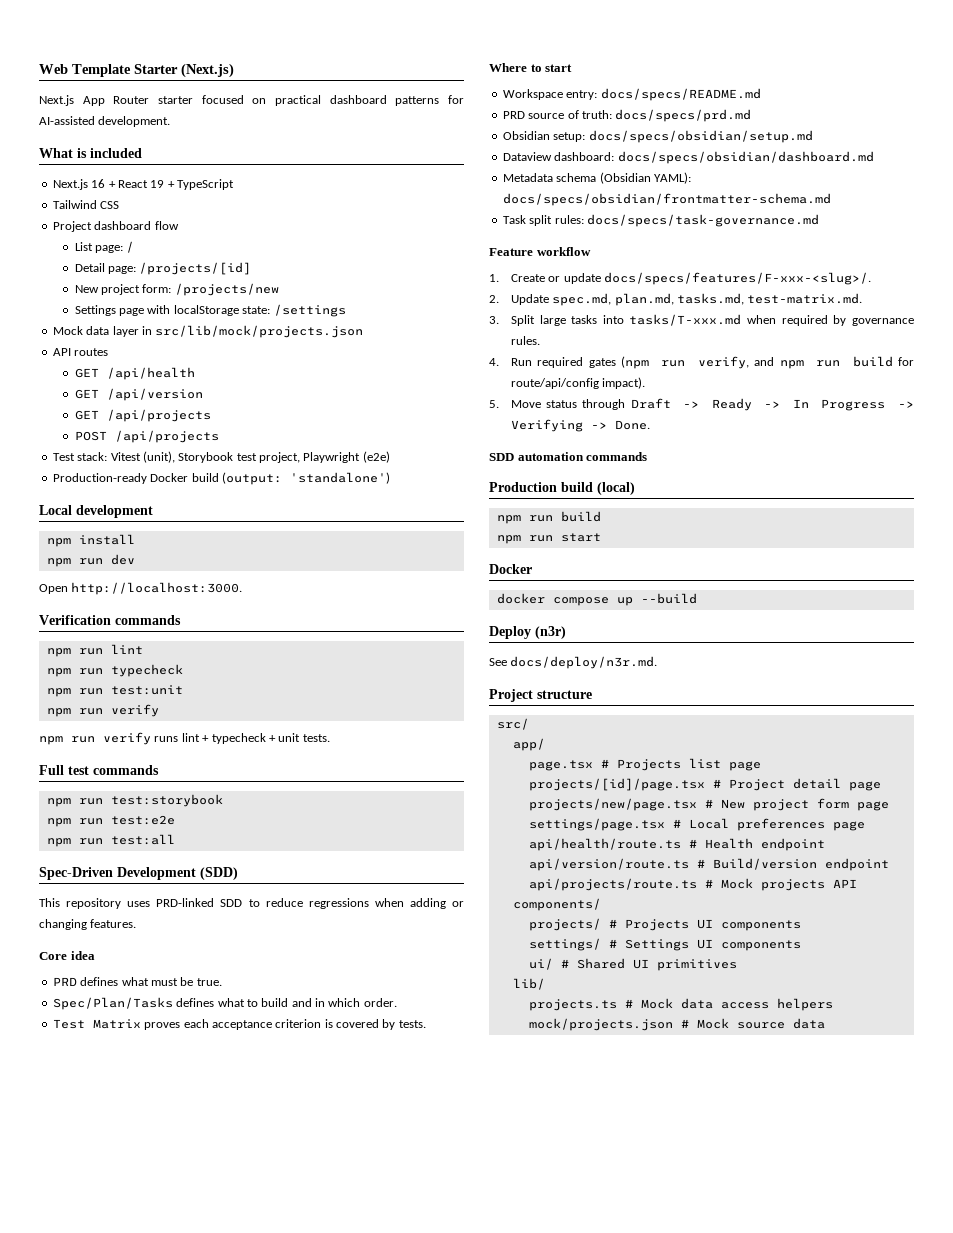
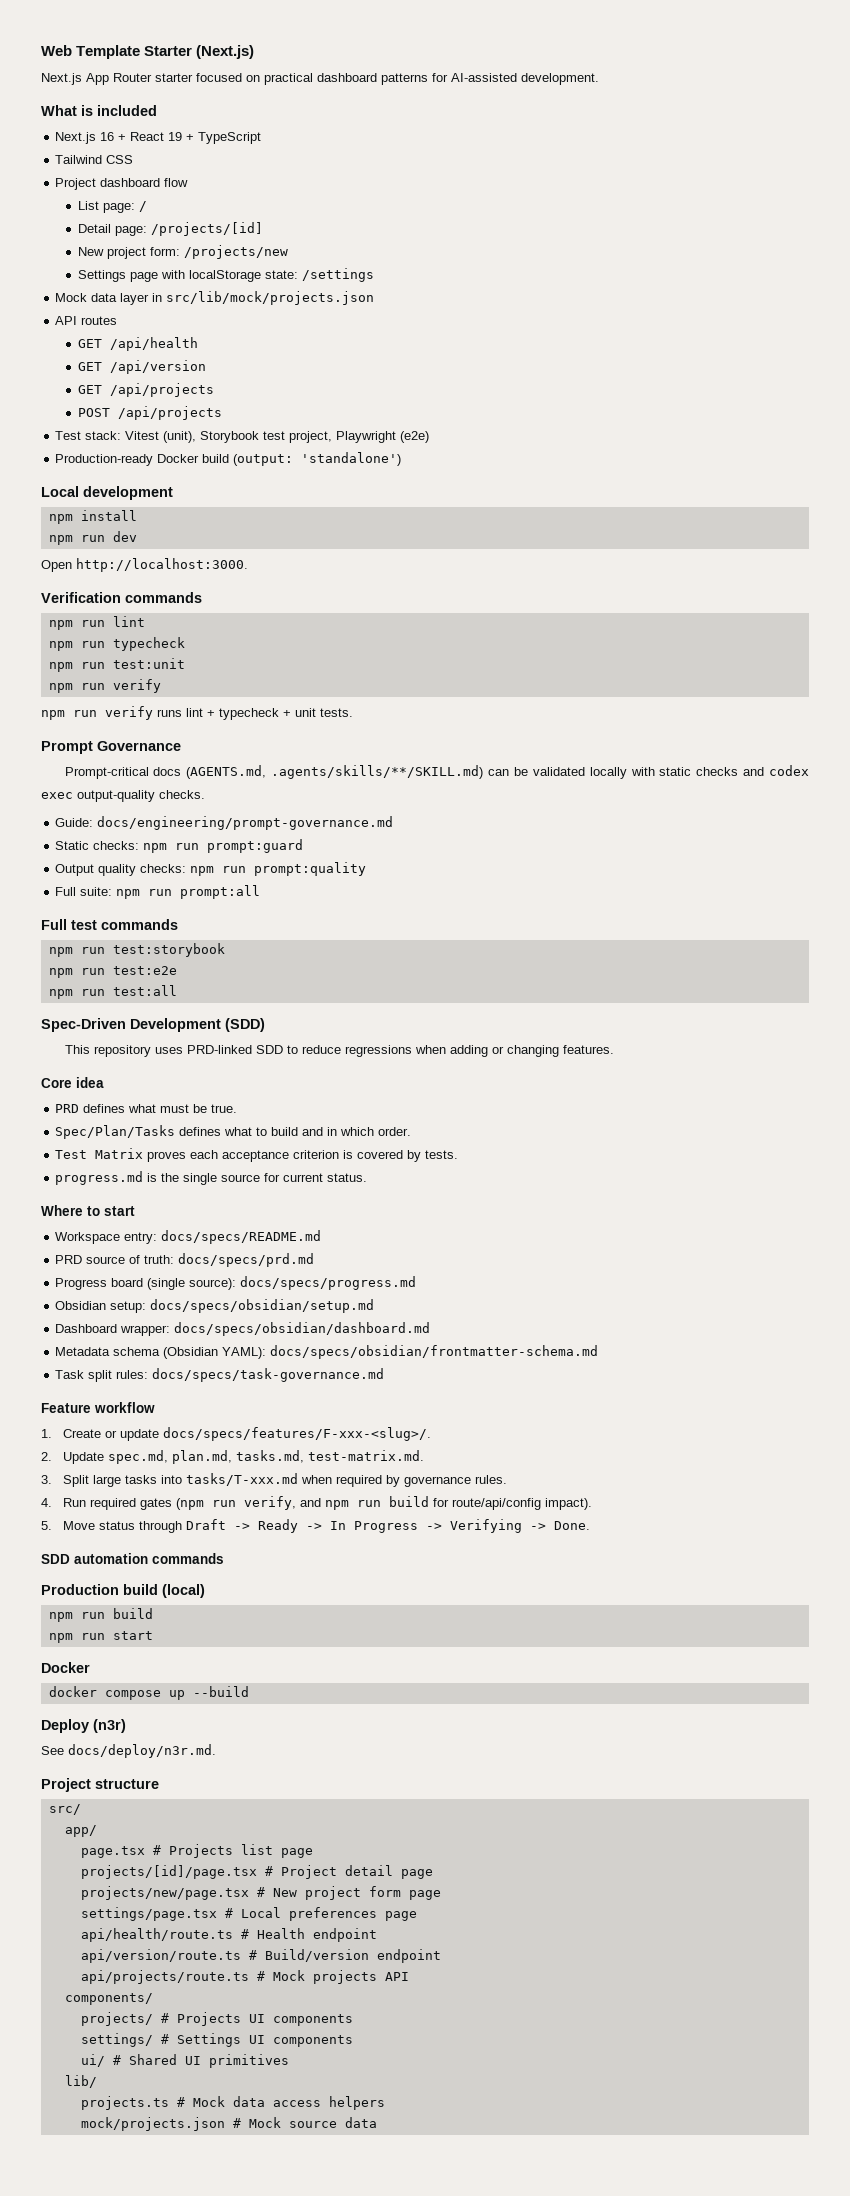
(330, 738) none -> [41,741,181,754] [64,765,810,779] [41,790,205,802] [55,816,394,830] [55,839,304,853] [55,862,367,876] [55,885,261,899] // Prompt Governance // Prompt-critical docs (AGENTS.md, .agents/skills/**/SKILL.md) can be validated locally with static checks and codex exec output-quality checks. // Guide: docs/engineering/prompt-governance.md // Static checks: npm run prompt:guard // Output quality checks: npm run prompt:quality // Full suite: npm run prompt:all
(426, 1024) none -> [55,1171,368,1185] // progress.md is the single source for current status.
(752, 115) none -> [55,1276,417,1290] // Progress board (single source): docs/specs/progress.md
[502,152,615,161] Dataview dashboard: -> [55,1324,171,1336] Dashboard wrapper:

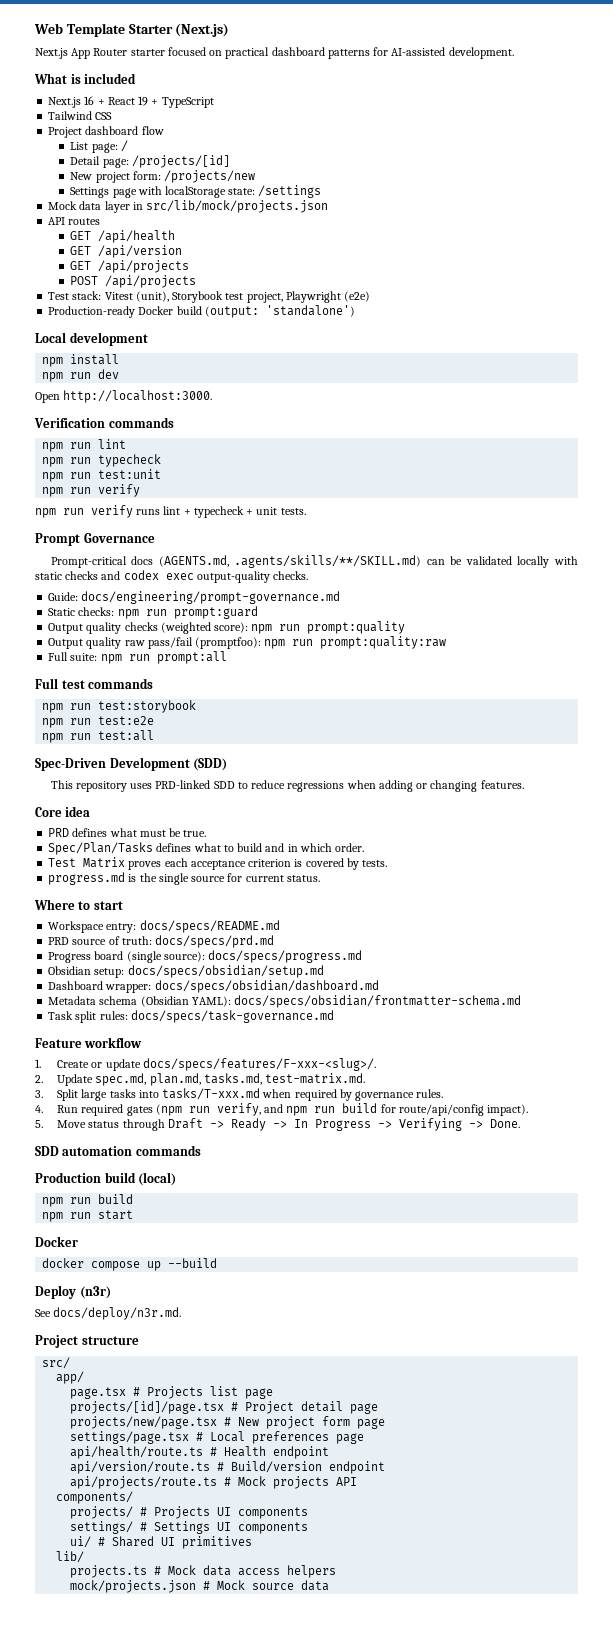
[140,864,187,873] checks: -> [124,622,249,634] checks (weighted score):
(367, 869) none -> [48,636,447,649] // Output quality raw pass/fail (promptfoo): npm run prompt:quality:raw

